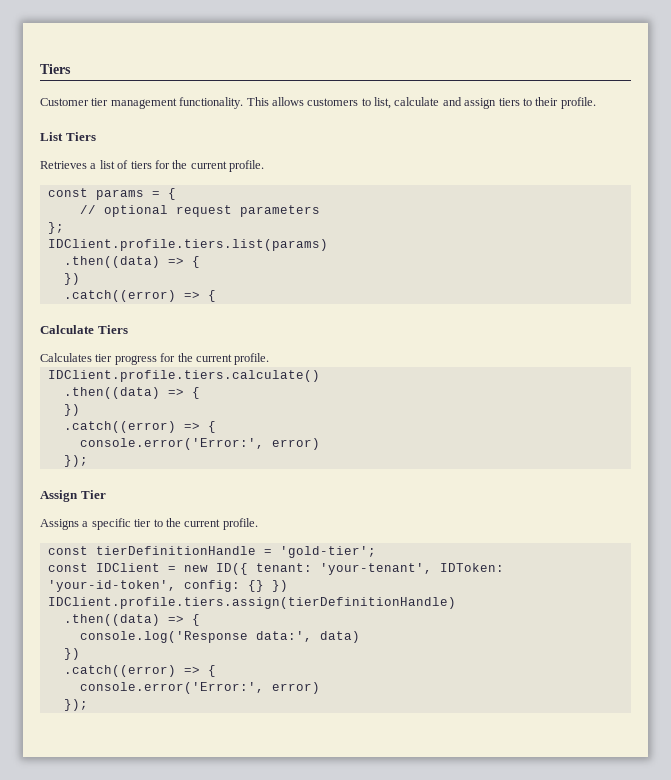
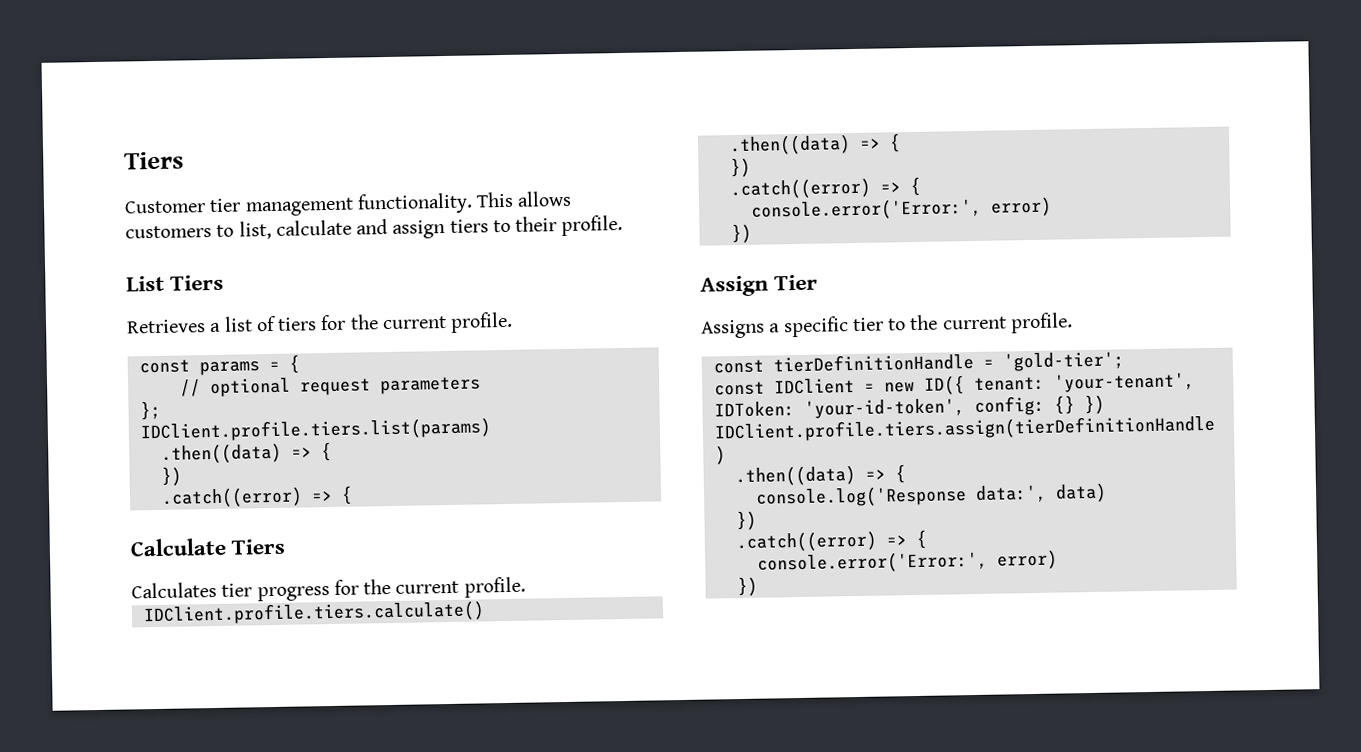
[63,455,88,467] }); -> [730,223,752,244] })
[63,699,88,711] }); -> [736,576,758,597] })

